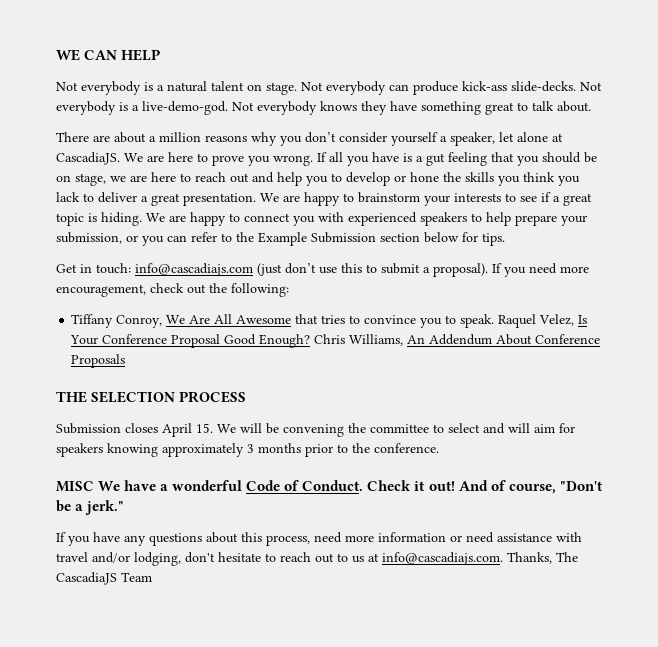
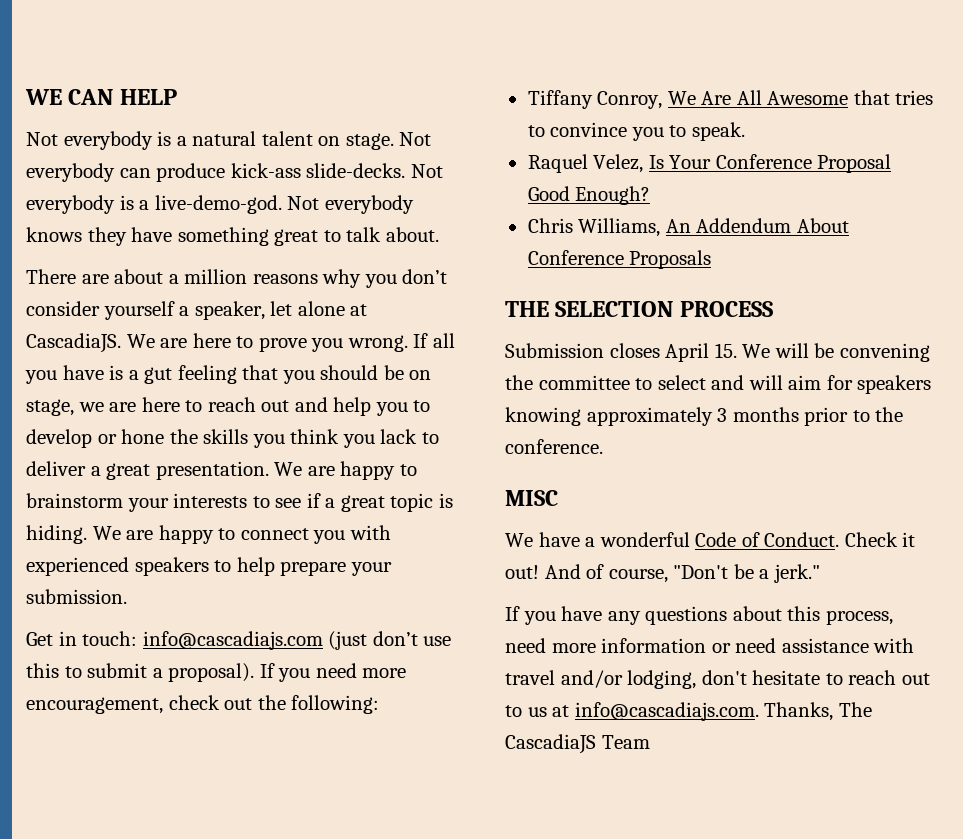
[56,232,505,246] submission, or you can refer to the Example Submission section below for tips. -> [26,589,127,604] submission.
(495, 321) none -> (745, 131) //
(311, 341) none -> (651, 195) //
(94, 486) none -> (558, 498) //

